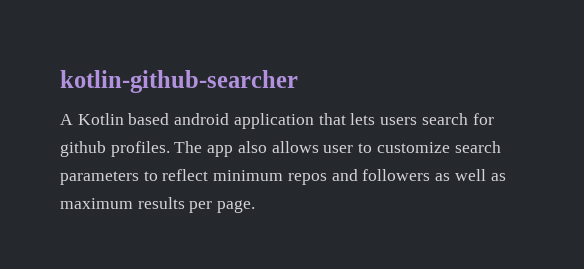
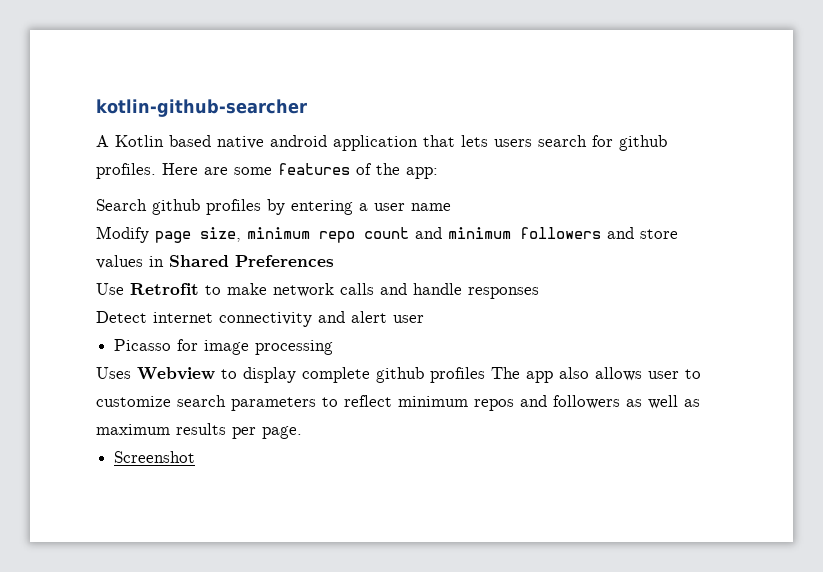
(170, 119) none -> [217,136,264,149] native
(170, 149) none -> [162,163,438,179] [96,199,451,215] [96,226,678,243] [96,255,334,269] [96,283,539,299] [96,311,424,327] [114,339,334,355] [96,367,485,383] Here are some features of the app: // Search github profiles by entering a user name // Modify page size, minimum repo count and minimum followers and store values in Shared Preferences // Use Retrofit to make network calls and handle responses // Detect internet connectivity and alert user // Picasso for image processing // Uses Webview to display complete github profiles
(256, 206) none -> [114,451,196,463] // Screenshot

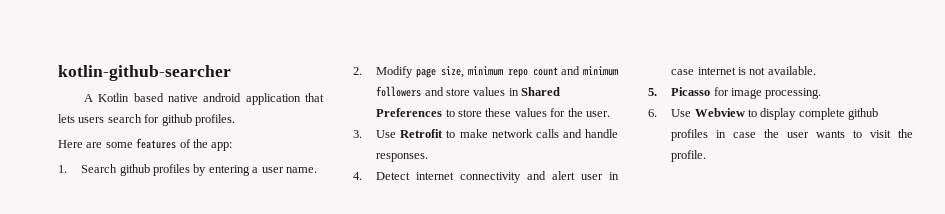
(156, 171) none -> (235, 120) //
(438, 173) none -> [58,165,67,173] 1.
[411,203,451,211] name // -> [285,167,317,173] [353,67,362,75] name. // 2.
(334, 261) // -> [445,108,610,117] [353,130,362,138] to store these values for the user. // 3.
[468,287,539,299] responses // -> [376,153,429,162] [353,172,362,180] responses. // 4.
[114,339,334,355] [96,367,131,379] // Picasso for image processing // Uses -> [609,172,619,180] [671,66,816,75] [648,87,822,99] [648,109,692,117] in case internet is not available. // 5. Picasso for image processing. // 6. Use
[491,367,701,383] [96,395,700,411] [96,423,302,439] [114,451,196,463] The app also allows user to customize search parameters to reflect minimum repos and followers as well as maximum results per page. // Screenshot -> [716,129,913,138] [671,150,707,162] in case the user wants to visit the profile.

